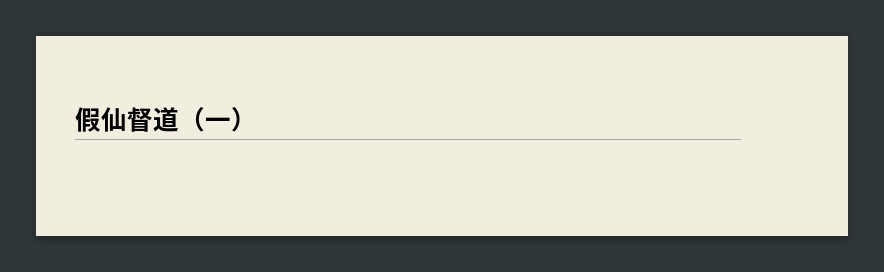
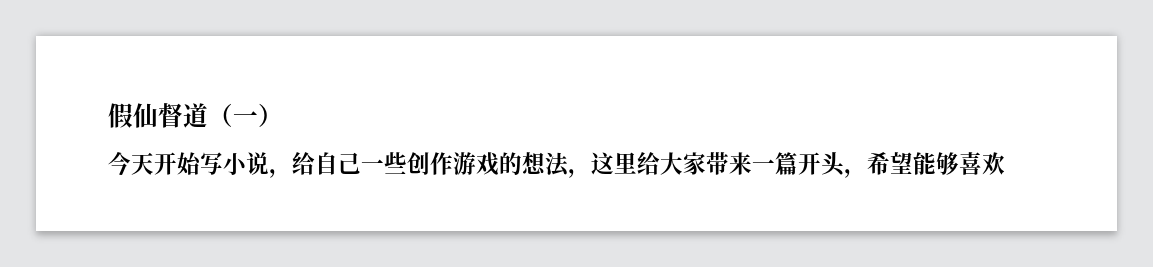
(257, 119) none -> [108,152,1005,178] // 今天开始写小说，给自己一些创作游戏的想法，这里给大家带来一篇开头，希望能够喜欢

